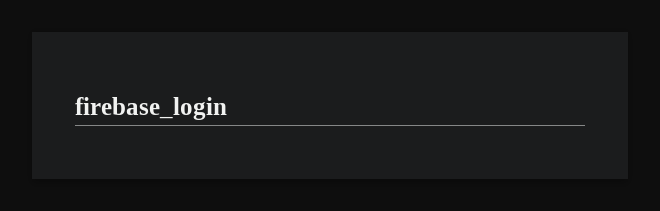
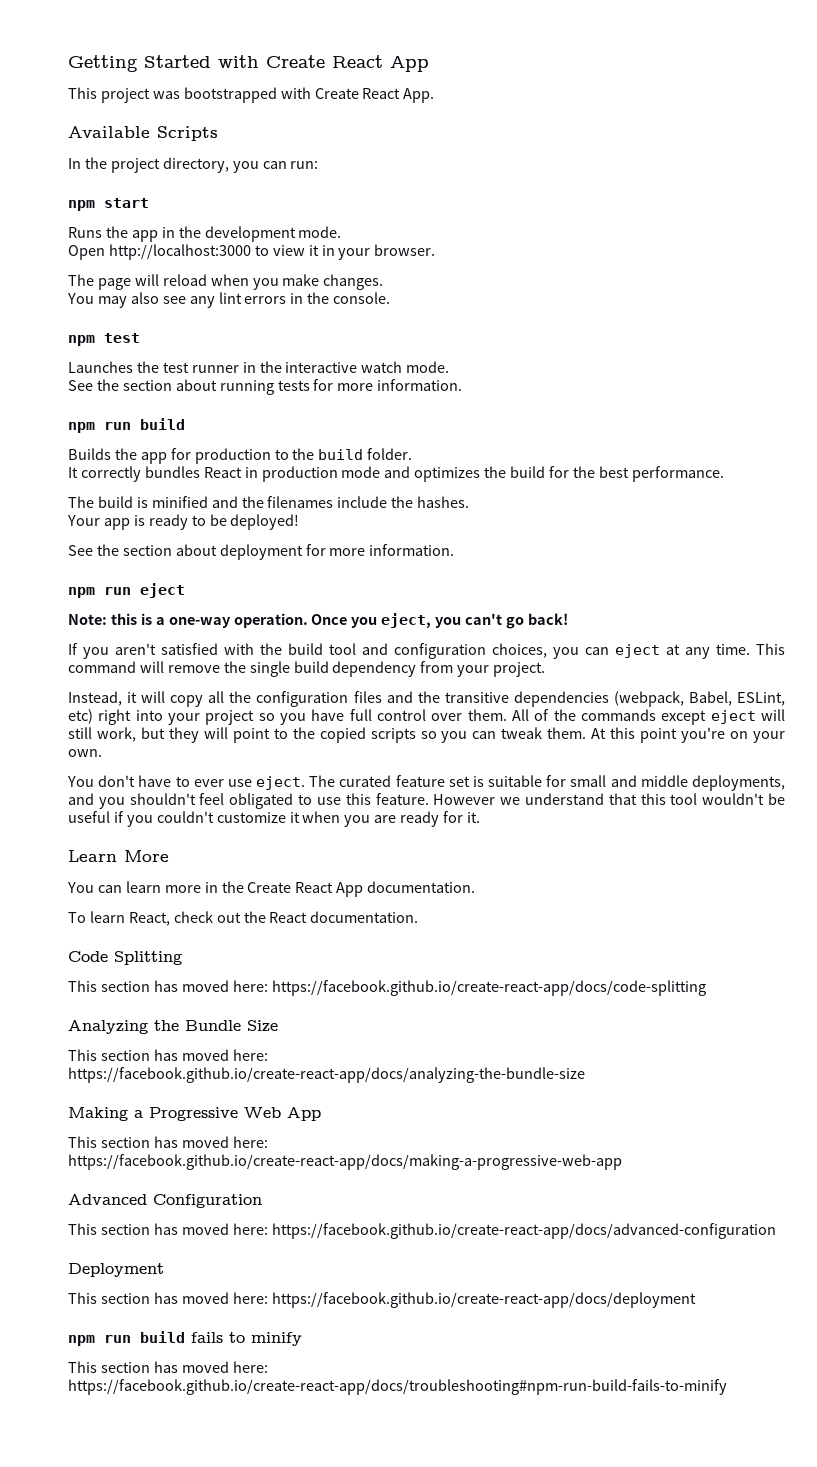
[75,97,227,120] firebase_login -> [68,55,429,72] [68,87,435,103] [68,126,218,141] [68,157,319,173] [68,198,149,211] [68,226,342,242] [68,244,436,260] [68,274,384,290] [67,292,391,308] [68,333,140,346] [68,361,450,373] [68,379,463,395] [68,418,185,433] [68,448,413,464] [68,466,724,482] [68,496,470,508] [67,514,300,530] [68,544,455,560] [68,583,185,598] [68,613,568,629] [68,643,785,659] [68,661,546,677] [68,691,785,707] [68,709,785,725] [68,727,786,743] [68,749,102,757] [67,775,785,791] [68,793,785,809] [68,811,481,827] [68,850,169,862] [67,881,476,897] [68,911,419,926] [68,951,182,965] [68,980,706,996] [68,1020,278,1034] [68,1049,268,1061] [68,1067,585,1083] [68,1107,321,1121] [68,1136,268,1148] [68,1154,622,1170] [68,1194,262,1208] [68,1223,776,1239] [68,1263,164,1277] [68,1292,696,1308] [68,1331,302,1346] [68,1361,268,1373] [68,1379,727,1395] Getting Started with Create React App // This project was bootstrapped with Create React App. // Available Scripts // In the project directory, you can run: // npm start // Runs the app in the development mode. // Open http://localhost:3000 to view it in your browser. // The page will reload when you make changes. // You may also see any lint errors in the console. // npm test // Launches the test runner in the interactive watch mode. // See the section about running tests for more information. // npm run build // Builds the app for production to the build folder. // It correctly bundles React in production mode and optimizes the build for the best performance. // The build is minified and the filenames include the hashes. // Your app is ready to be deployed! // See the section about deployment for more information. // npm run eject // Note: this is a one-way operation. Once you eject, you can't go back! // If you aren't satisfied with the build tool and configuration choices, you can eject at any time. This command will remove the single build dependency from your project. // Instead, it will copy all the configuration files and the transitive dependencies (webpack, Babel, ESLint, etc) right into your project so you have full control over them. All of the commands except eject will still work, but they will point to the copied scripts so you can tweak them. At this point you're on your own. // You don't have to ever use eject. The curated feature set is suitable for small and middle deployments, and you shouldn't feel obligated to use this feature. However we understand that this tool wouldn't be useful if you couldn't customize it when you are ready for it. // Learn More // You can learn more in the Create React App documentation. // To learn React, check out the React documentation. // Code Splitting // This section has moved here: https://facebook.github.io/create-react-app/docs/code-splitting // Analyzing the Bundle Size // This section has moved here: https://facebook.github.io/create-react-app/docs/analyzing-the-bundle-size // Making a Progressive Web App // This section has moved here: https://facebook.github.io/create-react-app/docs/making-a-progressive-web-app // Advanced Configuration // This section has moved here: https://facebook.github.io/create-react-app/docs/advanced-configuration // Deployment // This section has moved here: https://facebook.github.io/create-react-app/docs/deployment // npm run build fails to minify // This section has moved here: https://facebook.github.io/create-react-app/docs/troubleshooting#npm-run-build-fails-to-minify

